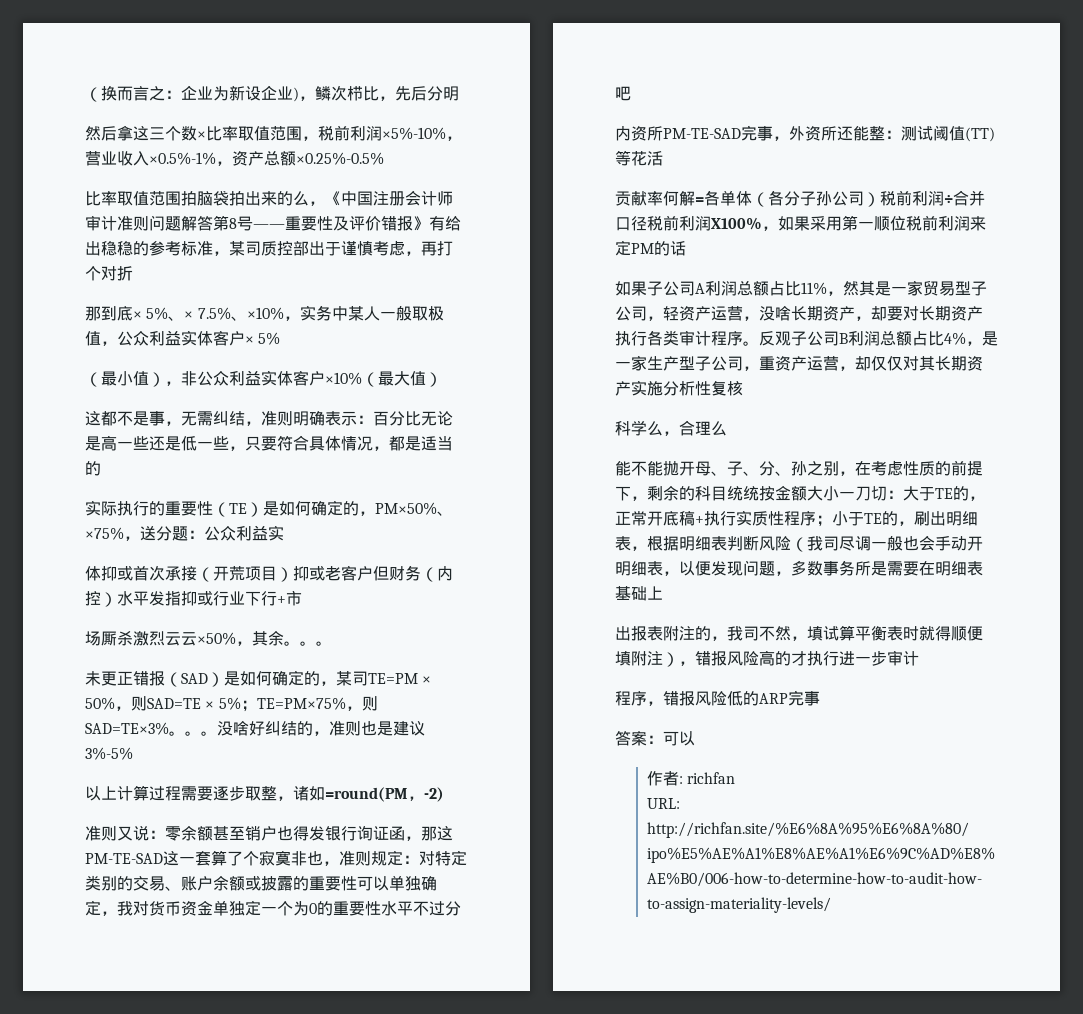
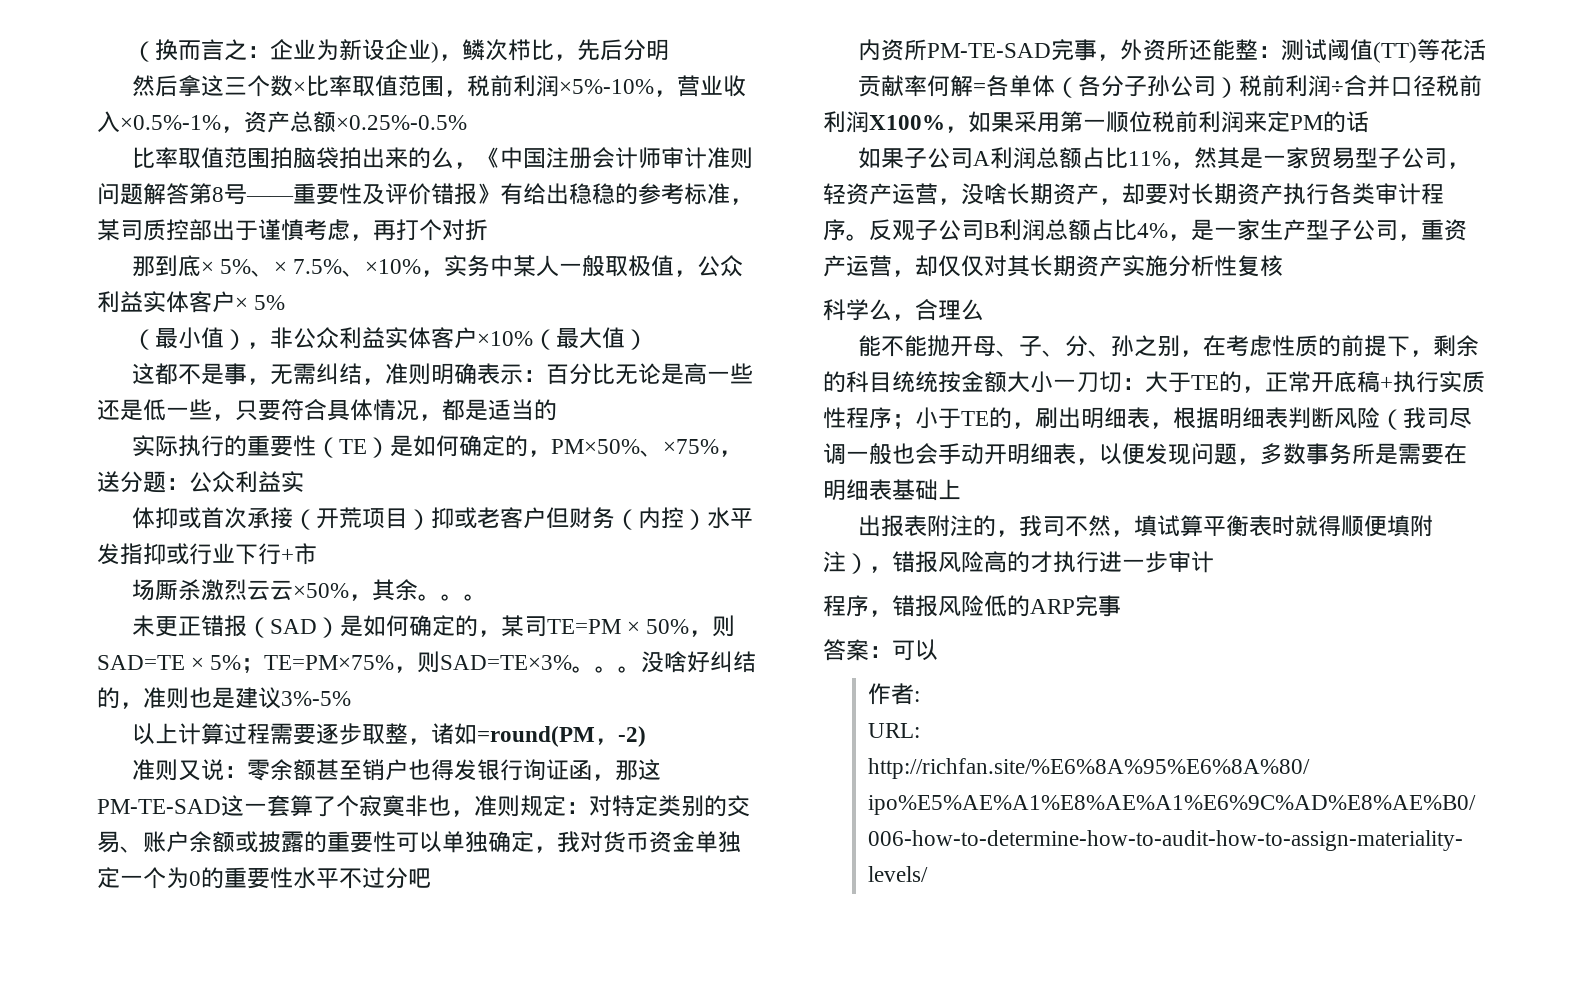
[687,772,736,784] richfan -> (921, 696) none

